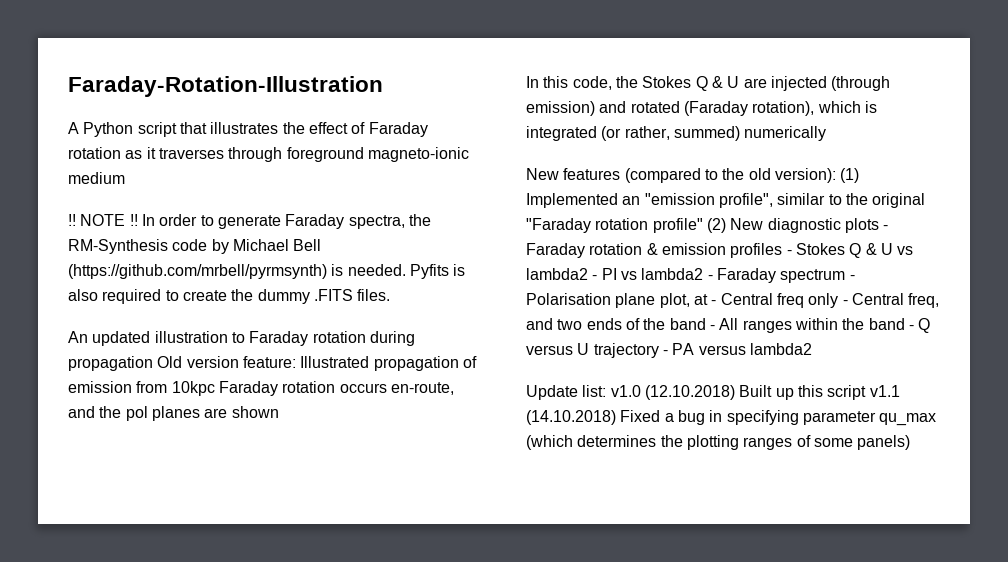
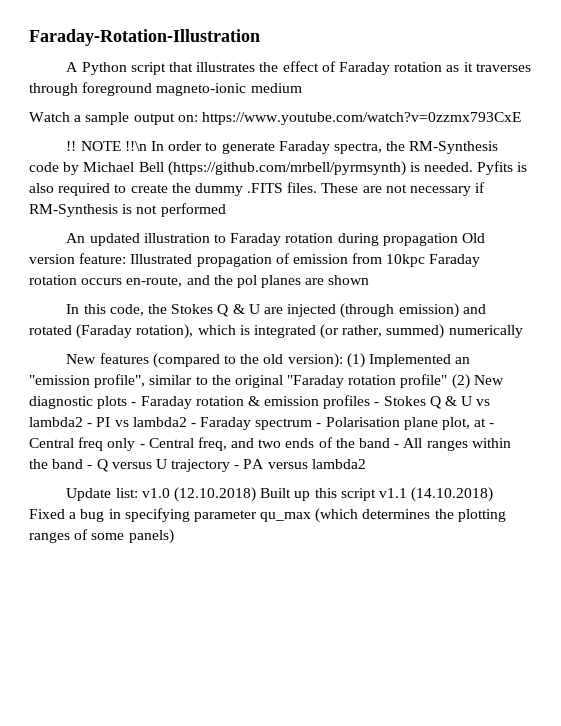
(125, 178) none -> [29,112,521,125] // Watch a sample output on: https://www.youtube.com/watch?v=0zzmx793CxE
[129,214,138,226] !! -> [124,141,147,151] !!\n
(391, 295) none -> [321,182,486,196] [29,203,226,217] These are not necessary if RM-Synthesis is not performed

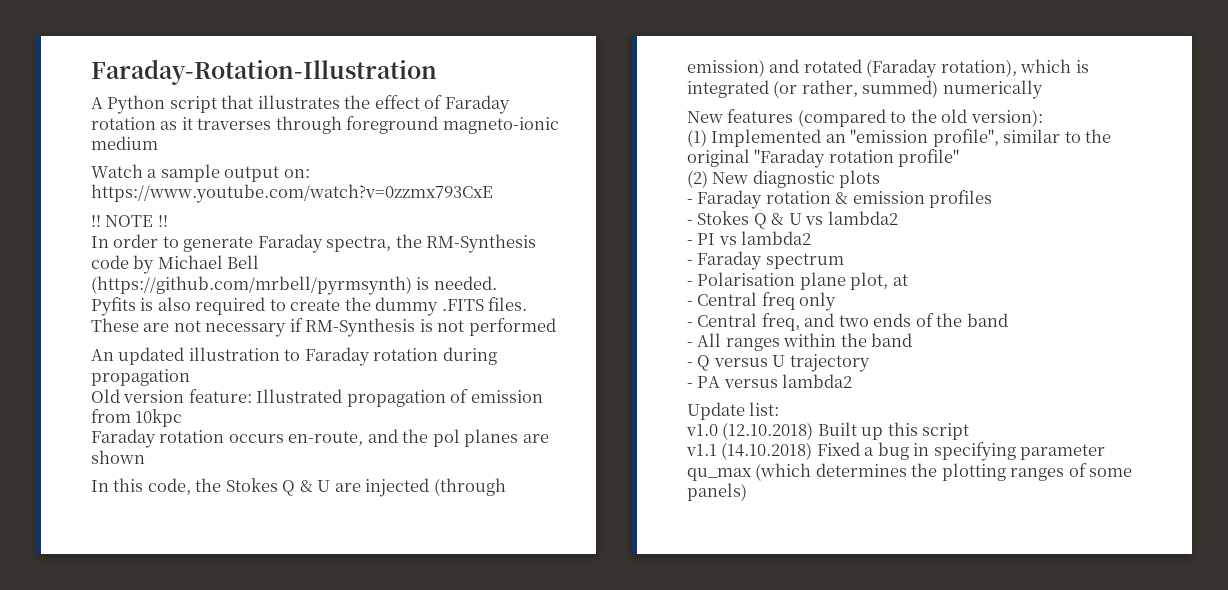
[124,141,147,151] !!\n -> [157,215,168,227] !! //
(474, 167) none -> (497, 283) //
(458, 239) none -> (190, 377) //
(426, 260) none -> (183, 418) //
(343, 360) none -> (1043, 118) //
(448, 381) none -> (960, 158) //
(128, 402) none -> (881, 179) //
(371, 402) none -> (993, 199) //
(83, 422) none -> (898, 218) //
(187, 422) none -> (812, 238) //
(313, 424) none -> (844, 261) //
(487, 422) none -> (908, 280) //
(136, 444) none -> (837, 301) //
(391, 443) none -> (1008, 320) //
(84, 464) none -> (913, 340) //
(231, 465) none -> (870, 363) //
(138, 493) none -> (780, 409) //
(376, 494) none -> (970, 431) //

